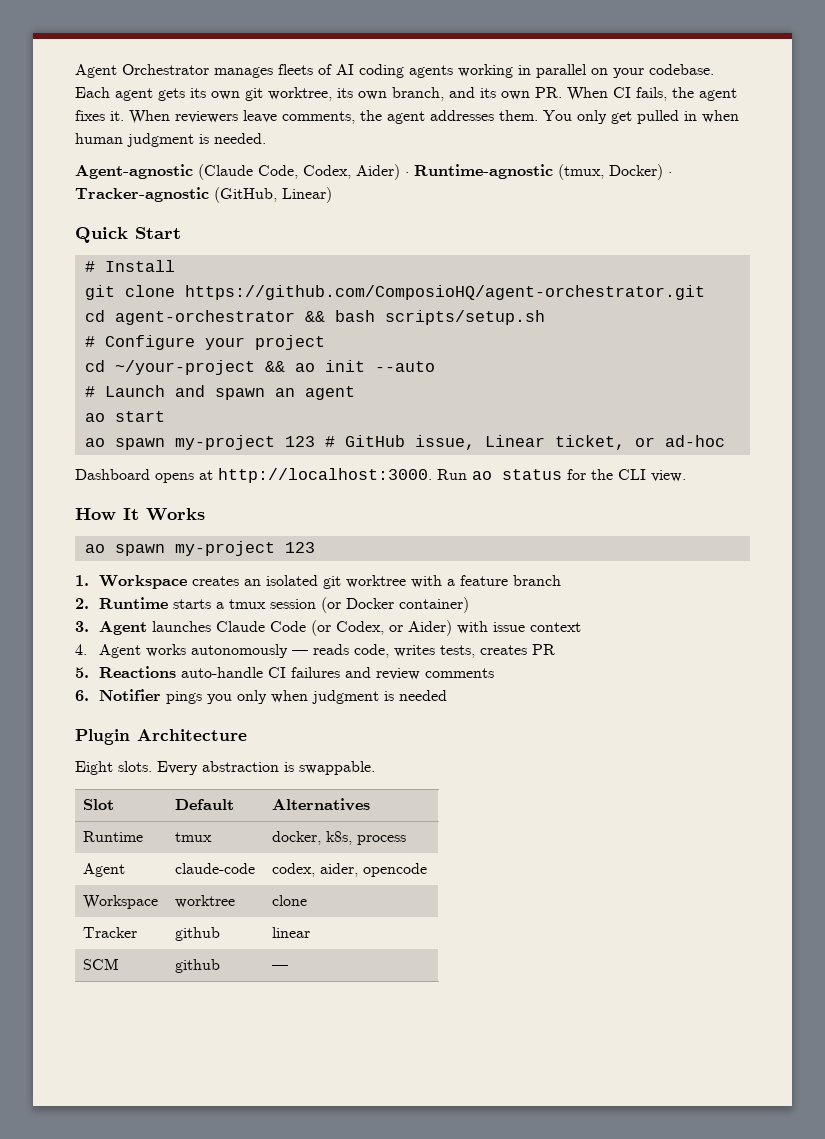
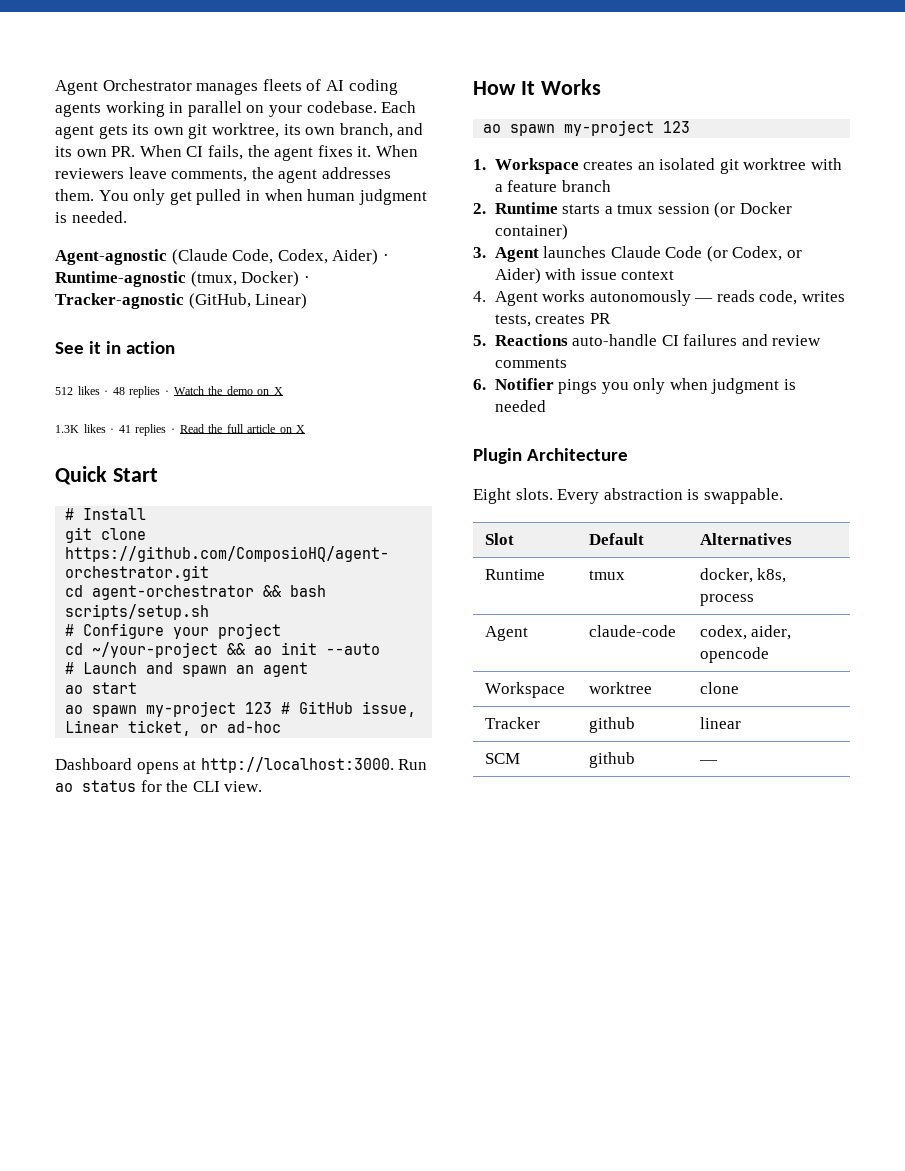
(332, 195) none -> [55,341,176,354] [55,386,283,398] [55,424,306,436] // See it in action // 512 likes · 48 replies · Watch the demo on X // 1.3K likes · 41 replies · Read the full article on X

